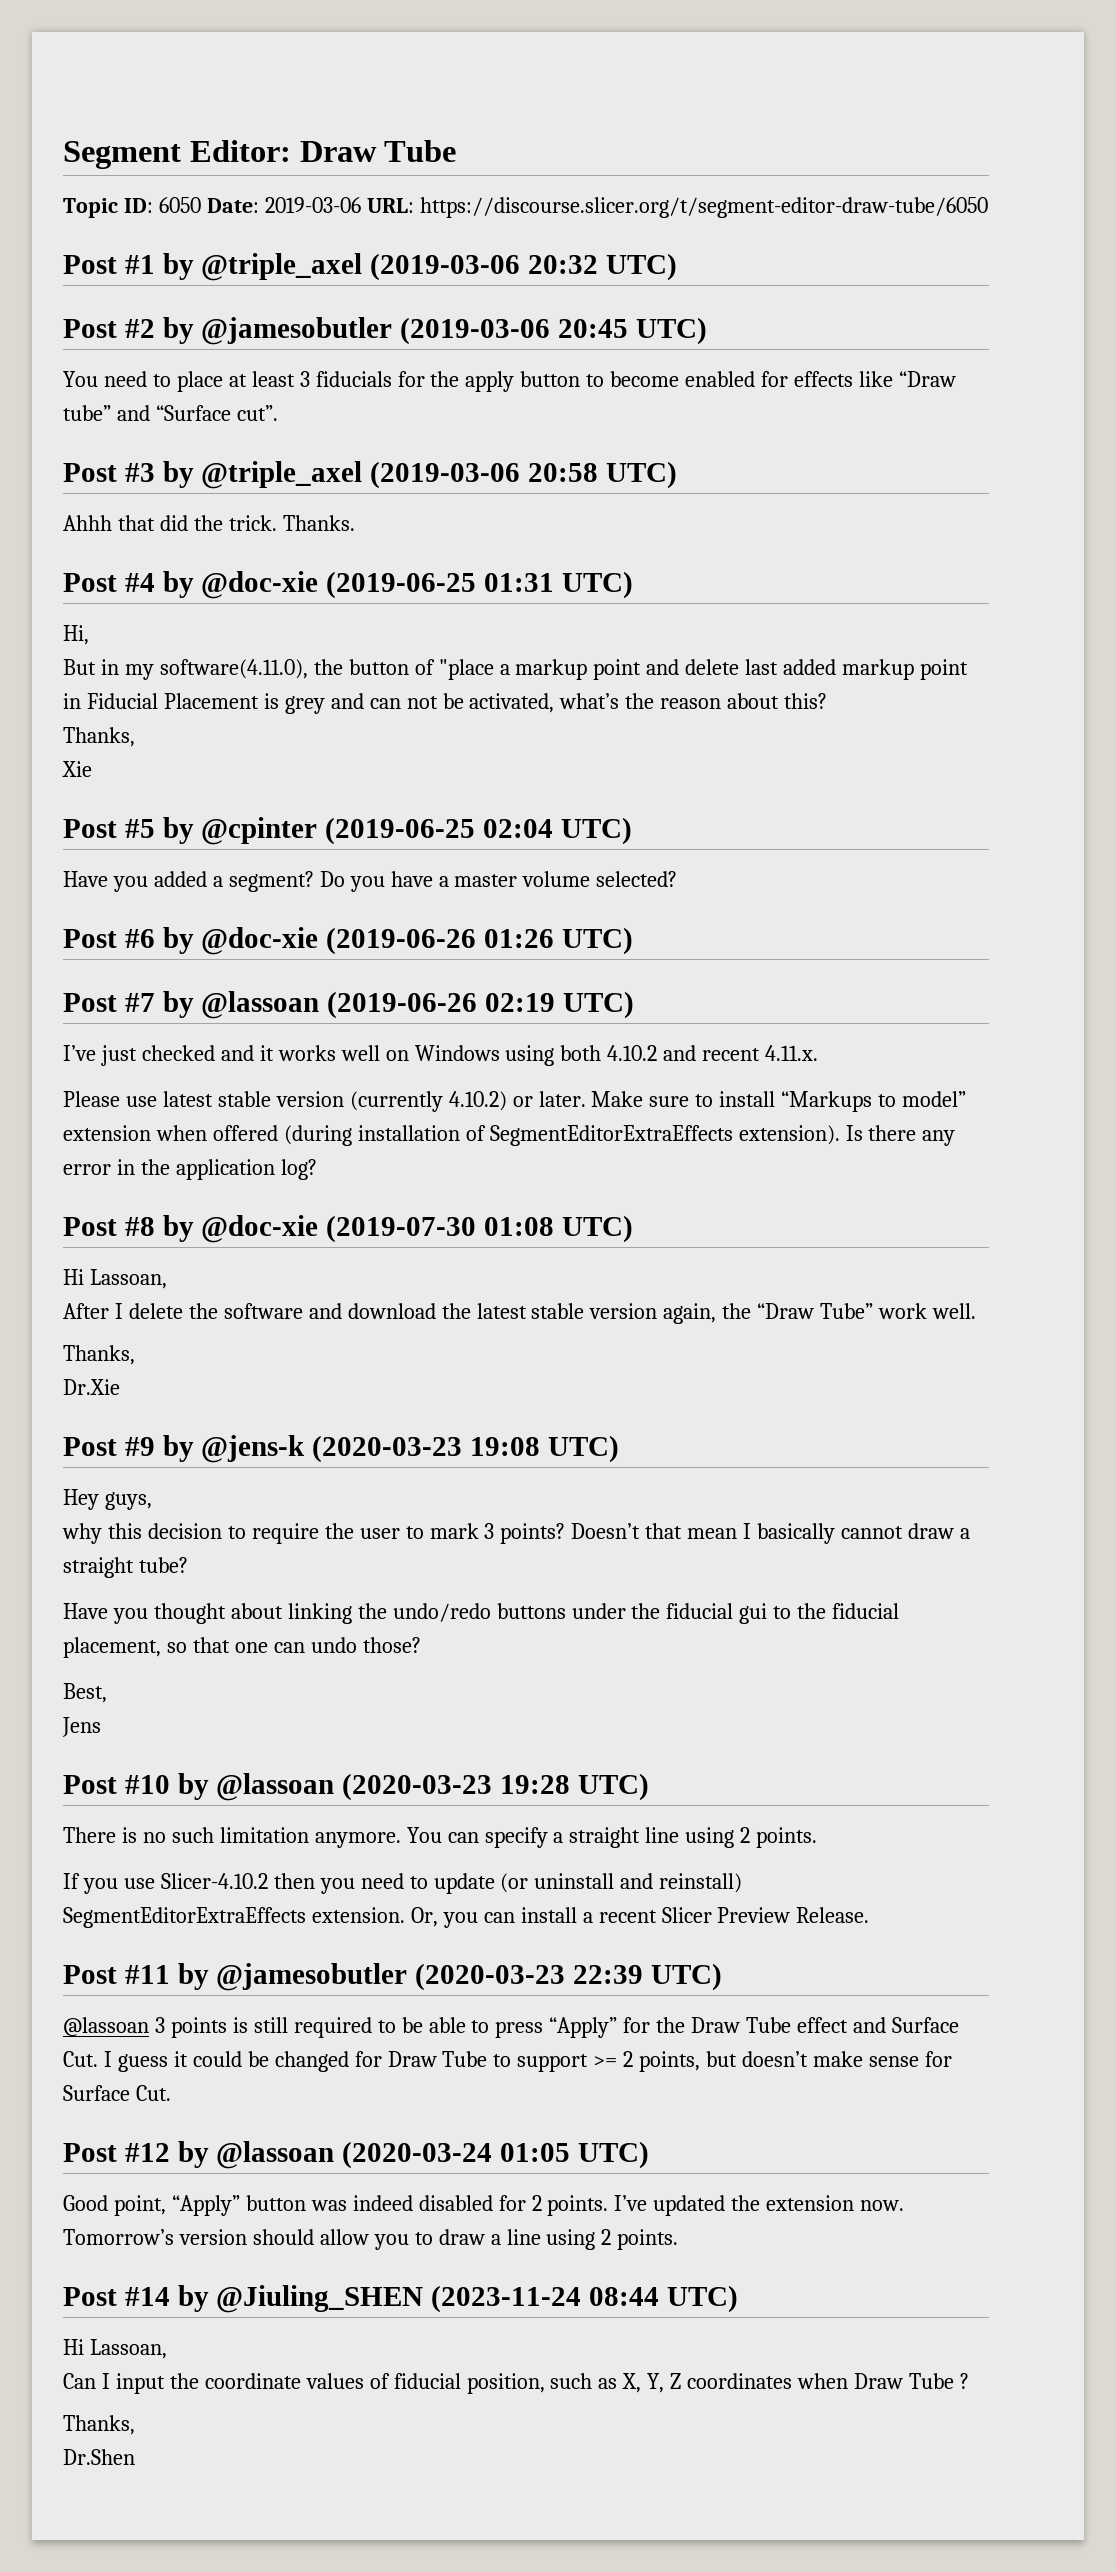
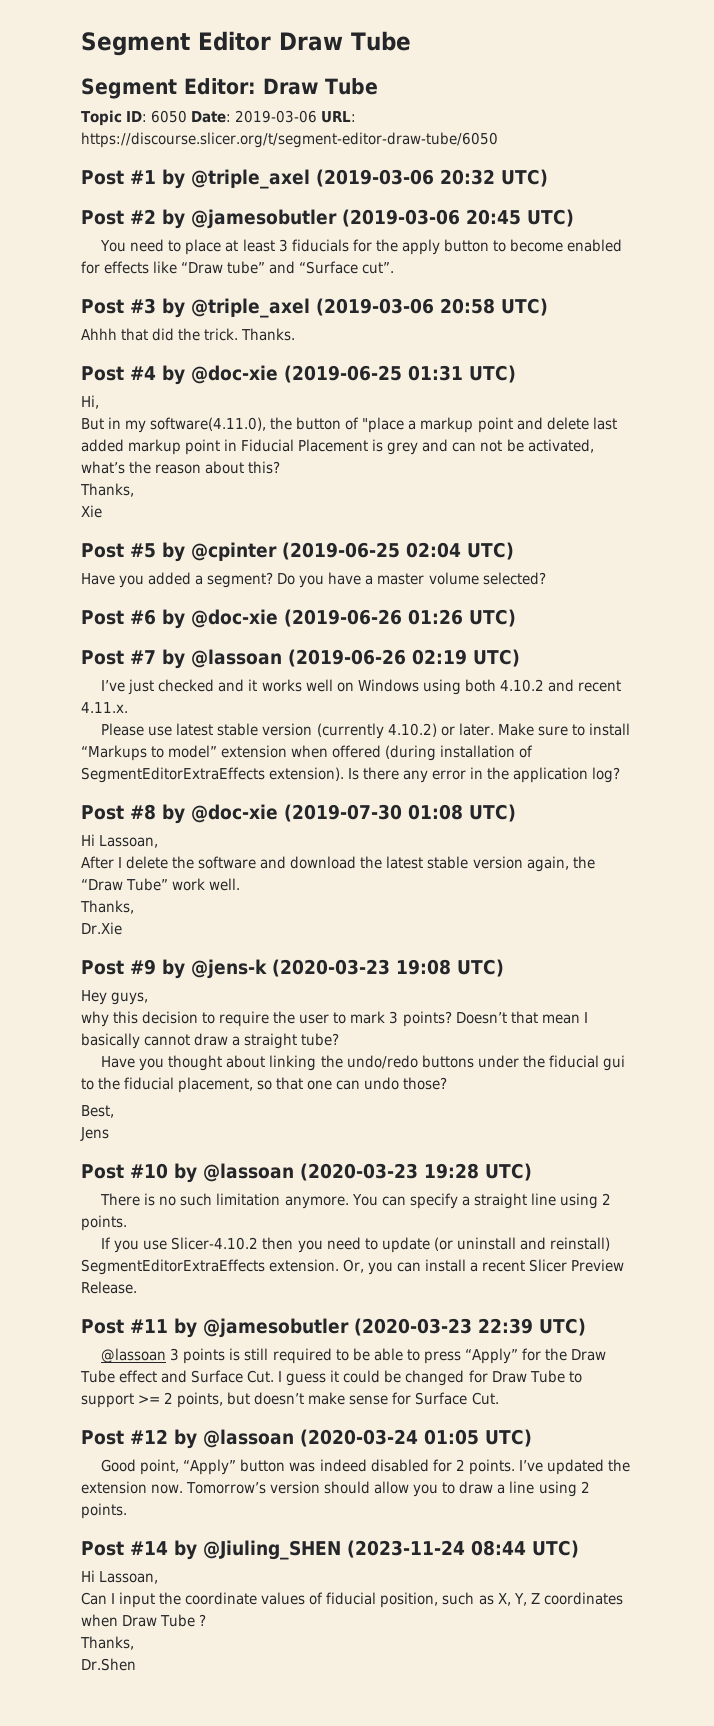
[63,141,181,169] Segment -> [81,31,411,56] [81,78,177,99] Segment Editor Draw Tube // Segment

